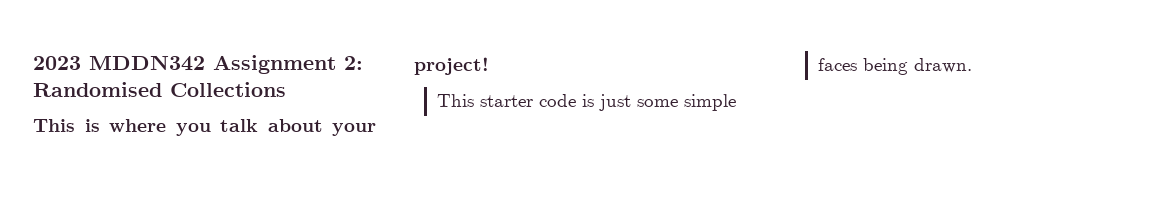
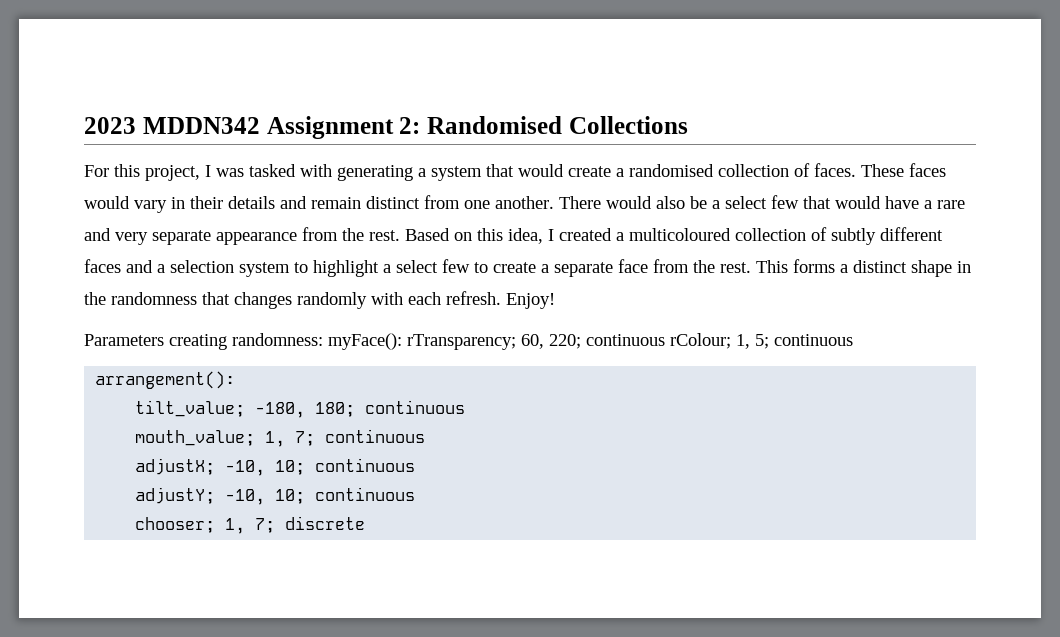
[33,119,376,136] [414,57,489,75] [437,94,737,111] [818,58,973,75] This is where you talk about your project! // This starter code is just some simple faces being drawn. -> [84,163,946,181] [84,195,965,213] [84,227,943,245] [84,259,971,277] [84,291,555,309] [84,333,853,350] [95,371,236,389] [135,400,466,418] [135,429,426,447] [135,458,416,476] [135,487,416,505] [135,516,366,534] For this project, I was tasked with generating a system that would create a randomised collection of faces. These faces would vary in their details and remain distinct from one another. There would also be a select few that would have a rare and very separate appearance from the rest. Based on this idea, I created a multicoloured collection of subtly different faces and a selection system to highlight a select few to create a separate face from the rest. This forms a distinct shape in the randomness that changes randomly with each refresh. Enjoy! // Parameters creating randomness: myFace(): rTransparency; 60, 220; continuous rColour; 1, 5; continuous // arrangement(): // tilt_value; -180, 180; continuous // mouth_value; 1, 7; continuous // adjustX; -10, 10; continuous // adjustY; -10, 10; continuous // chooser; 1, 7; discrete

